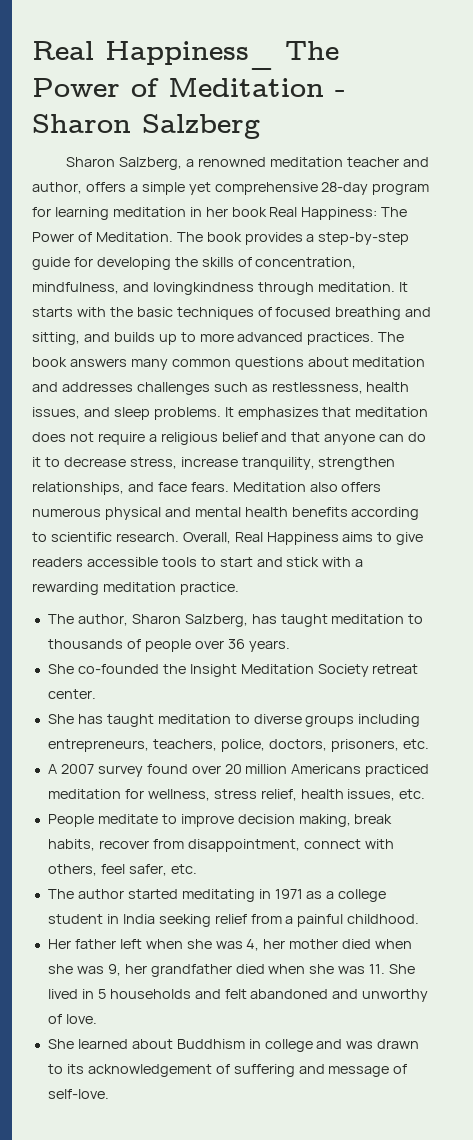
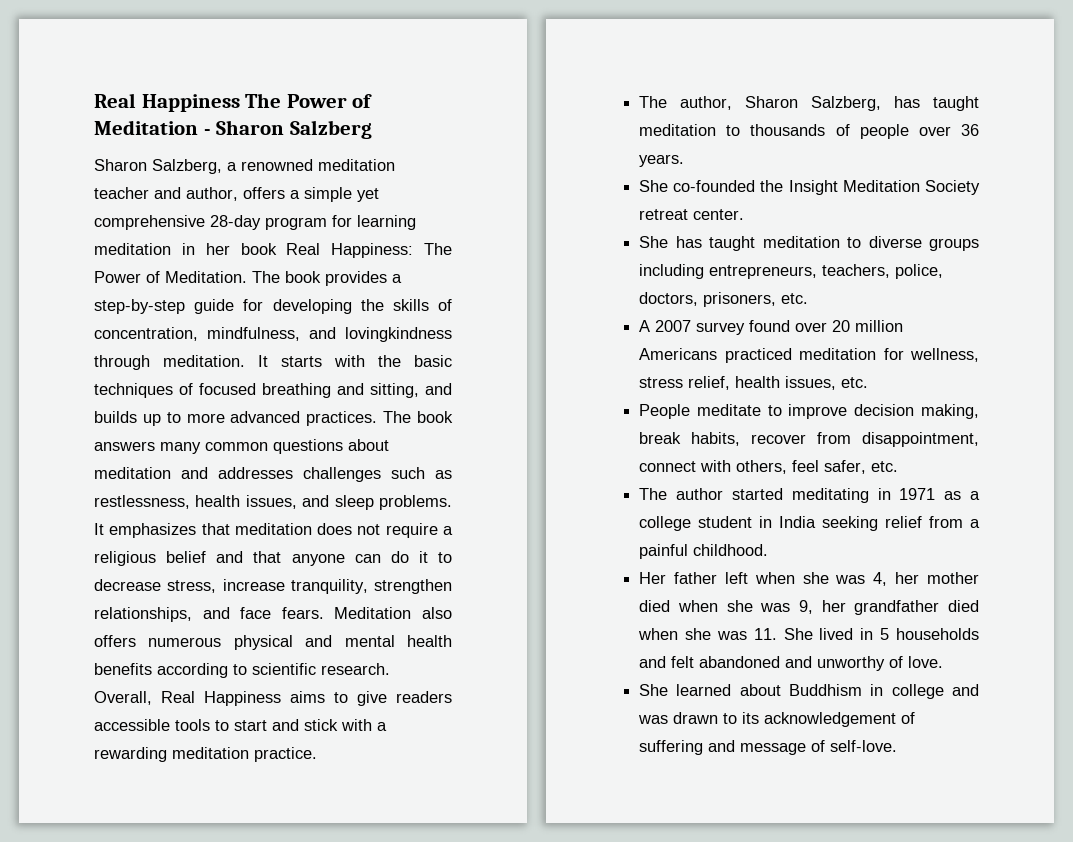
[32,41,274,70] Real Happiness_ -> [94,93,240,112] Real Happiness

